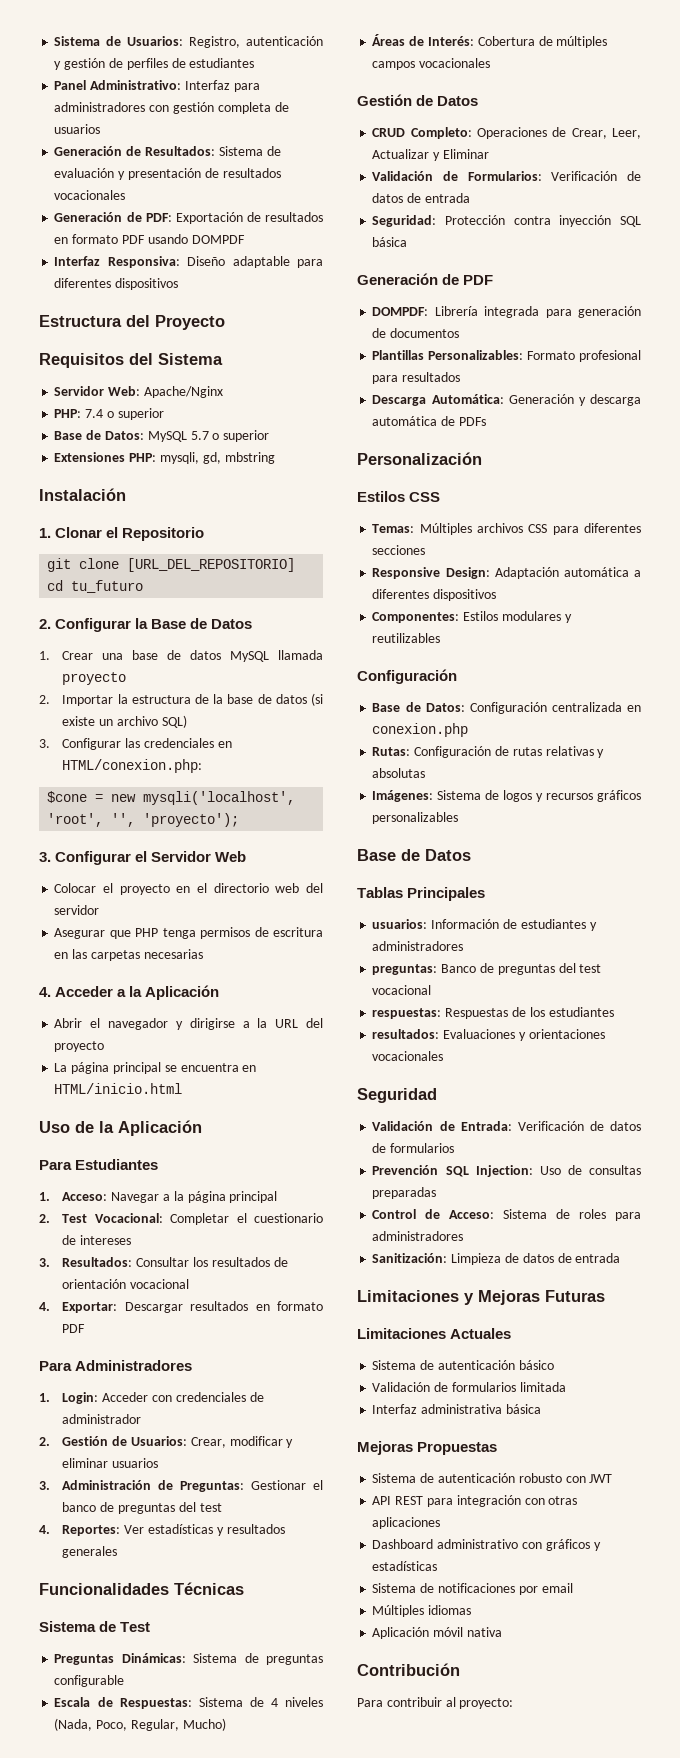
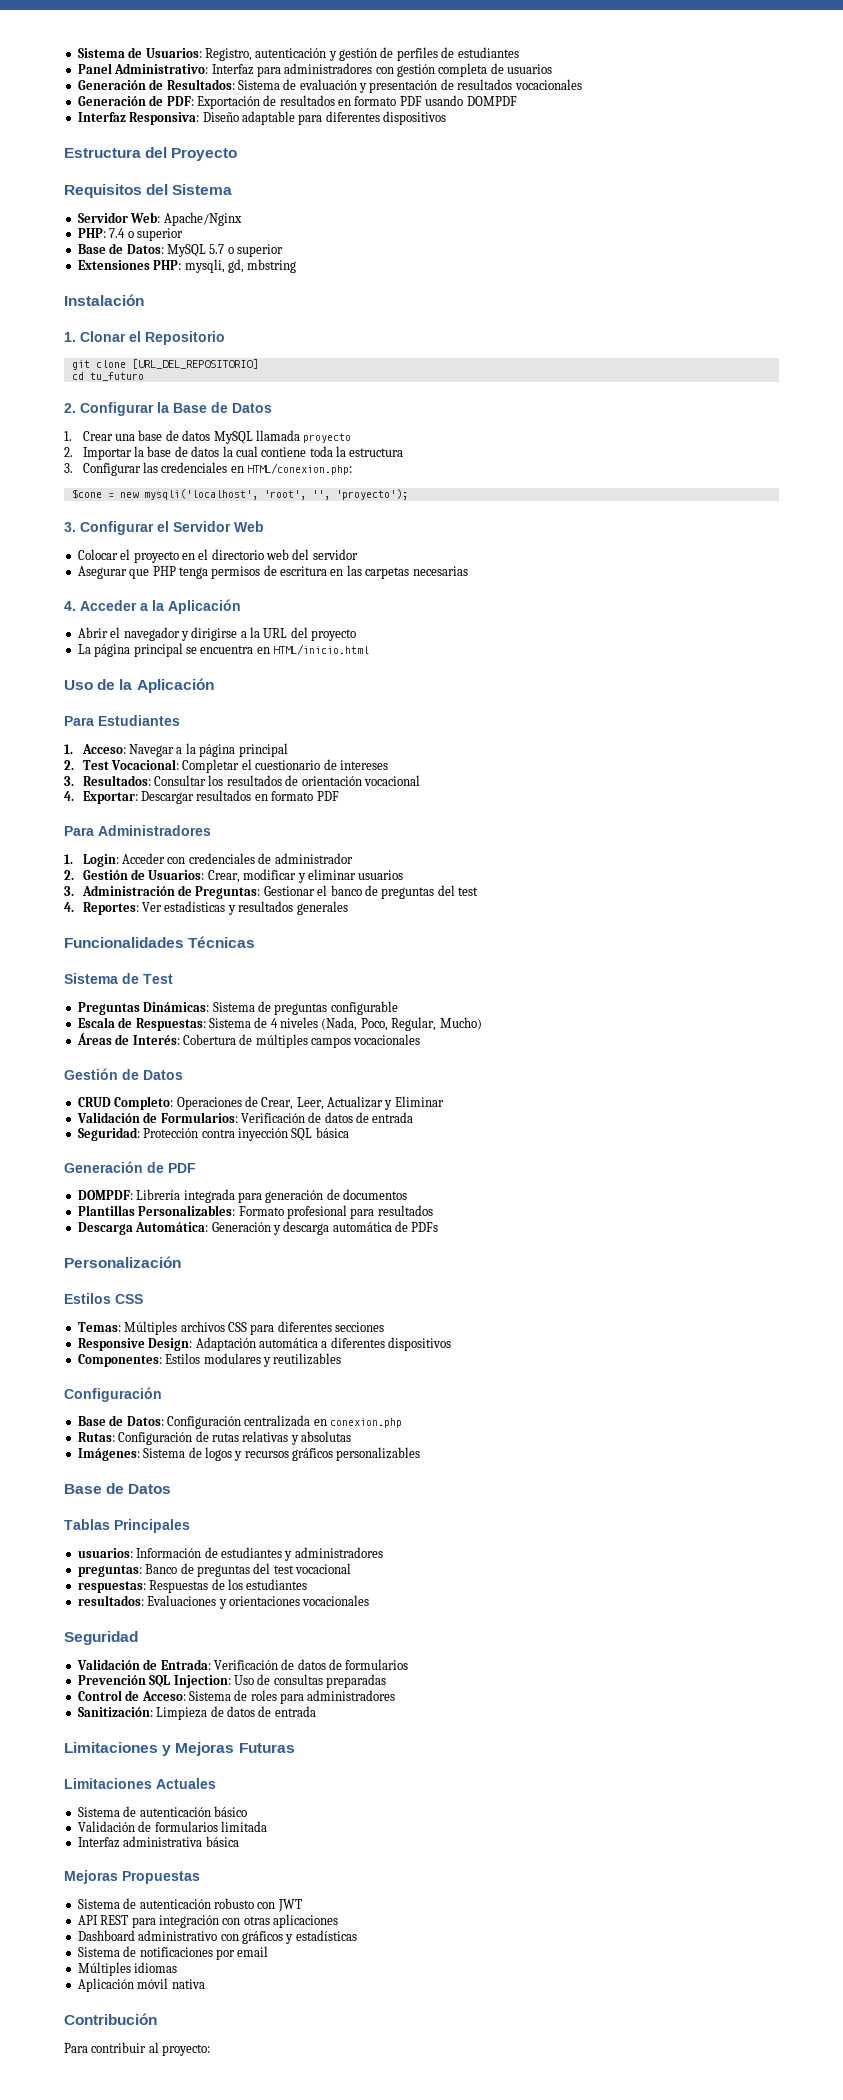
[131,693,323,706] [62,715,187,728] estructura de la base de datos (si existe un archivo SQL) -> [147,446,404,457] base de datos la cual contiene toda la estructura

